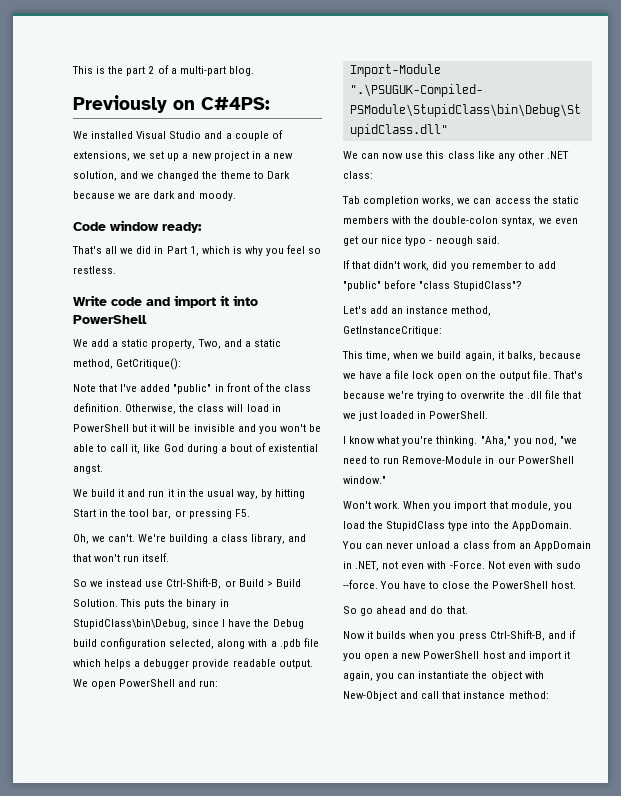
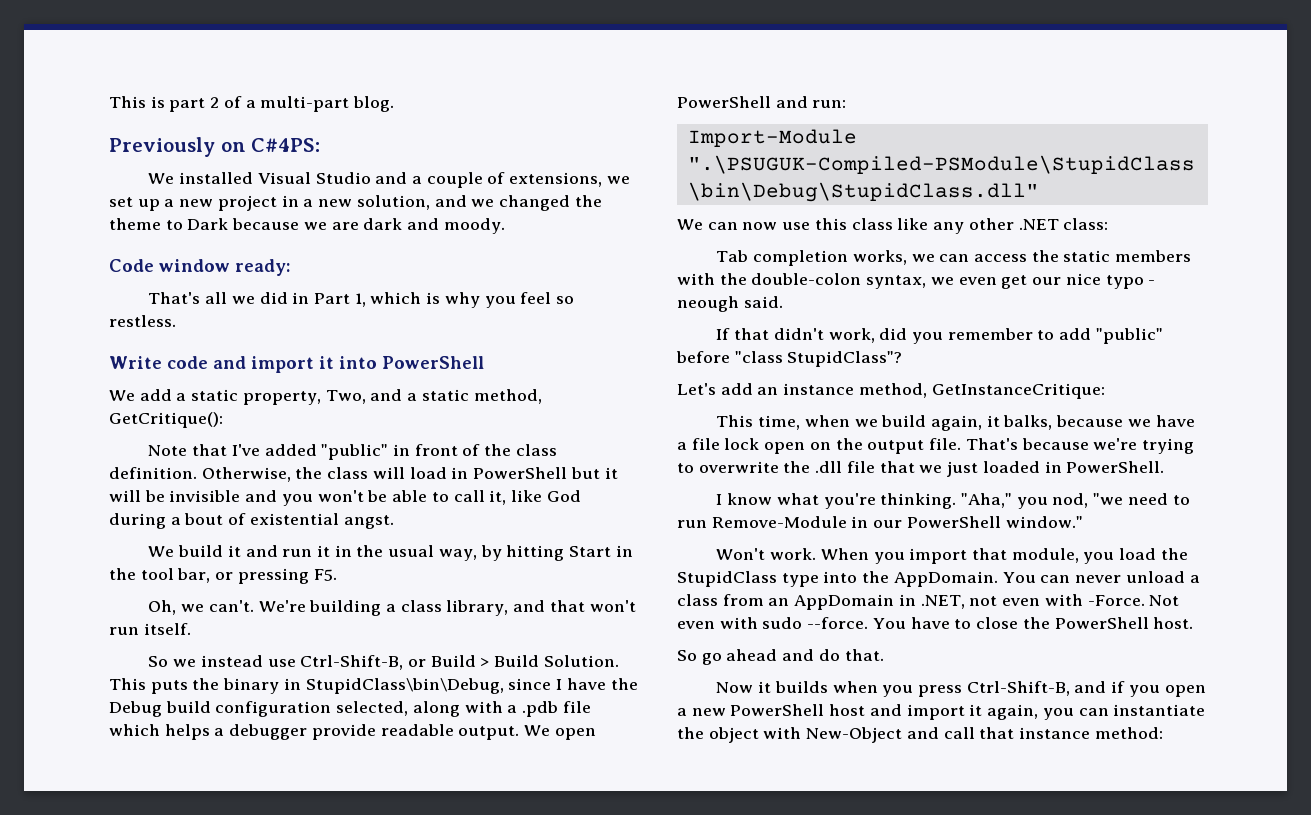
[108,66,124,74] the -> (165, 102) none

